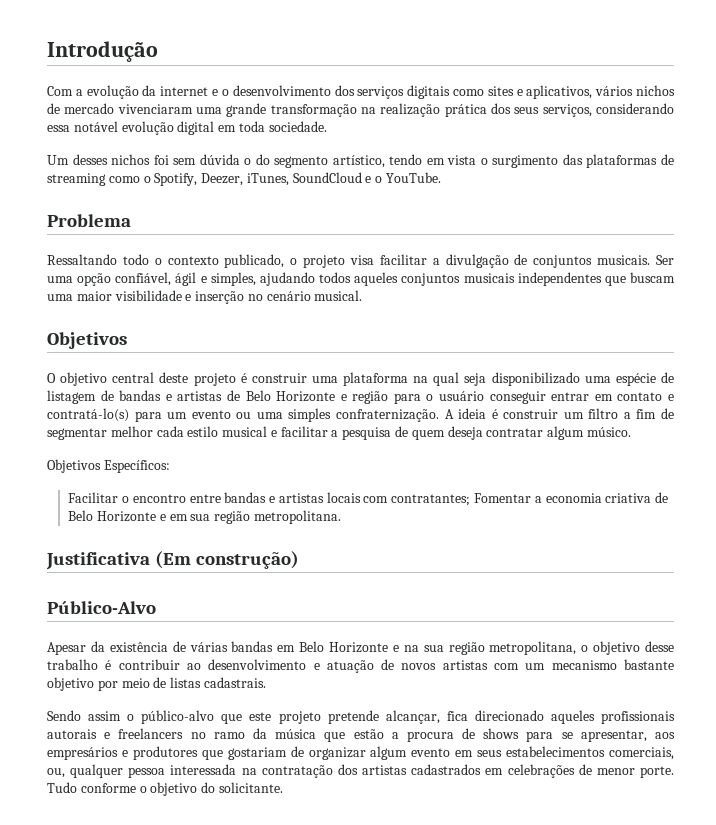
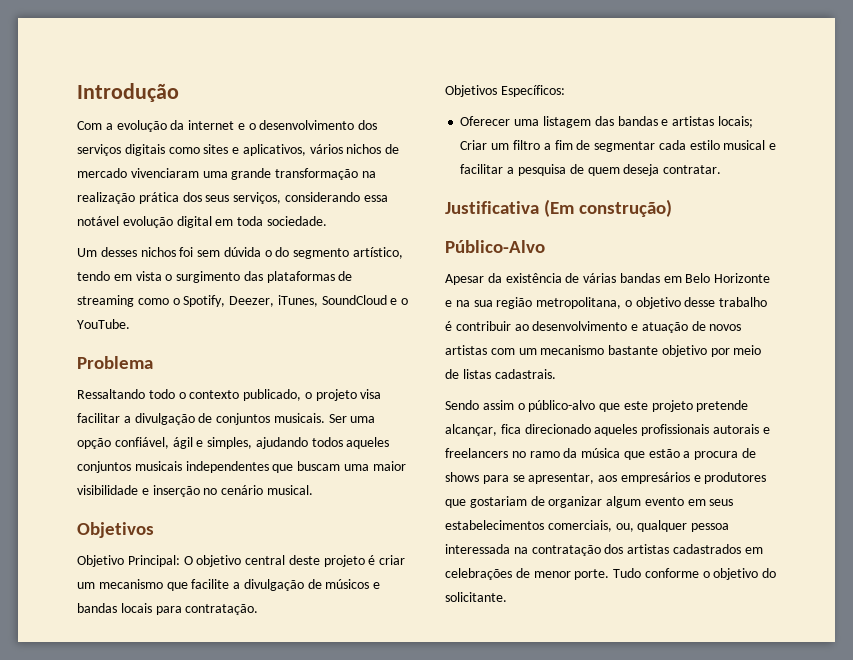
(127, 340) none -> [77,555,180,567] Objetivo Principal:
[251,372,674,386] [47,390,674,404] [47,408,559,422] construir uma plataforma na qual seja disponibilizado uma espécie de listagem de bandas e artistas de Belo Horizonte e região para o usuário conseguir entrar em contato e contratá-lo(s) para um evento ou uma simples confraternização. A ideia é construir -> [379,555,406,565] [77,579,381,591] [77,603,259,615] [445,85,565,97] [460,116,753,128] [460,140,488,150] criar um mecanismo que facilite a divulgação de músicos e bandas locais para contratação. // Objetivos Específicos: // Oferecer uma listagem das bandas e artistas locais; Criar
[110,426,153,437] melhor -> (656, 146) none
[486,426,631,440] [47,459,170,473] [68,492,669,506] [68,510,341,524] contratar algum músico. // Objetivos Específicos: // Facilitar o encontro entre bandas e artistas locais com contratantes; Fomentar a economia criativa de Belo Horizonte e em sua região metropolitana. -> [663,165,722,174] contratar.

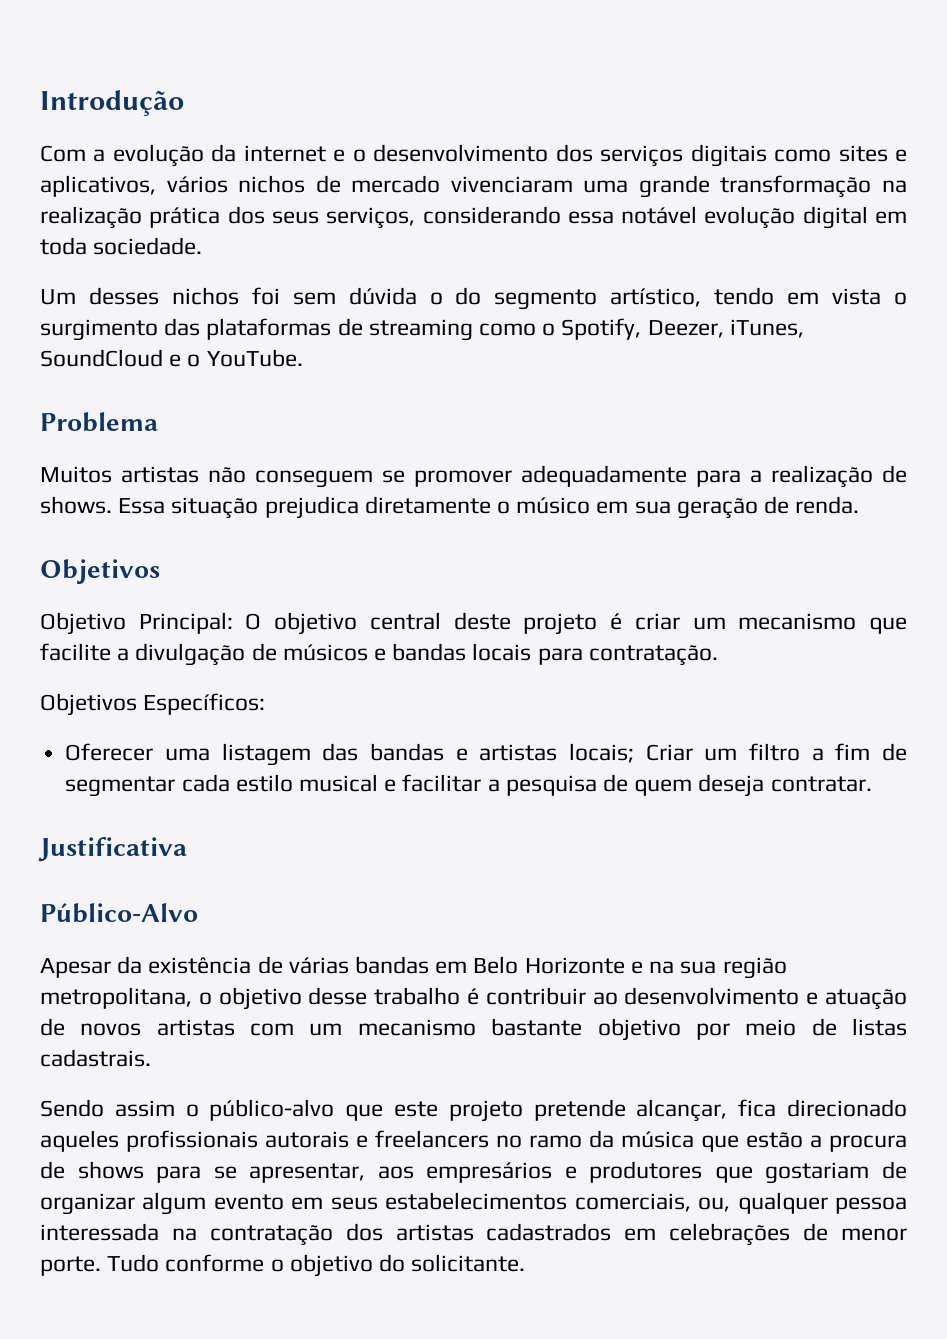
[77,389,382,401] [77,413,376,425] [77,437,390,449] [77,461,406,473] [77,485,313,497] Ressaltando todo o contexto publicado, o projeto visa facilitar a divulgação de conjuntos musicais. Ser uma opção confiável, ágil e simples, ajudando todos aqueles conjuntos musicais independentes que buscam uma maior visibilidade e inserção no cenário musical. -> [40,465,907,488] [40,496,860,519] Muitos artistas não conseguem se promover adequadamente para a realização de shows. Essa situação prejudica diretamente o músico em sua geração de renda.
[544,199,673,217] (Em construção) -> (187, 849) none

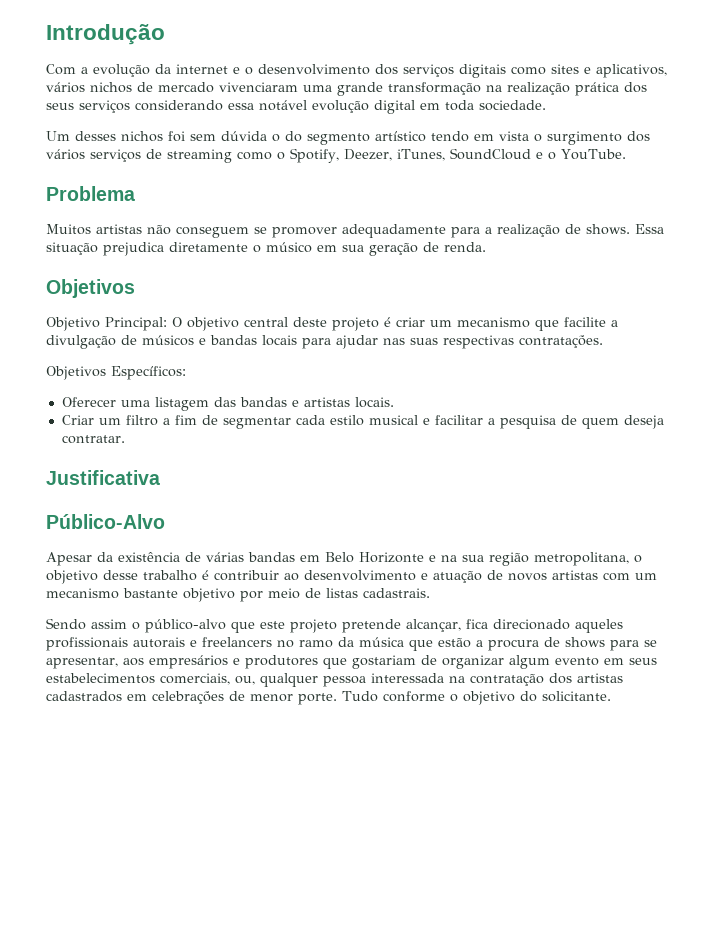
[326,207,416,229] serviços, -> [79,100,130,113] serviços
[610,288,702,307] artístico, -> [375,131,426,142] artístico
[164,318,332,340] das plataformas -> [627,131,650,142] [46,149,141,162] dos vários serviços
[588,645,718,666] contratação. -> [336,335,603,349] ajudar nas suas respectivas contratações.
[568,743,634,763] locais; -> [354,397,394,408] locais. //

